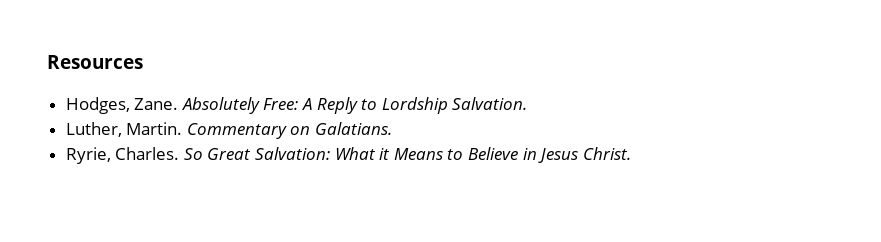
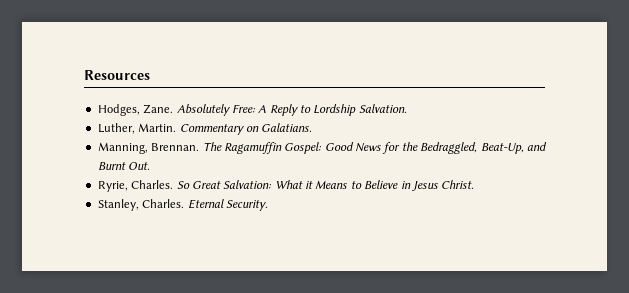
(393, 128) none -> [97,142,547,154] [97,162,151,170] // Manning, Brennan. The Ragamuffin Gospel: Good News for the Bedraggled, Beat-Up, and Burnt Out.
(631, 153) none -> [97,199,268,211] // Stanley, Charles. Eternal Security.

